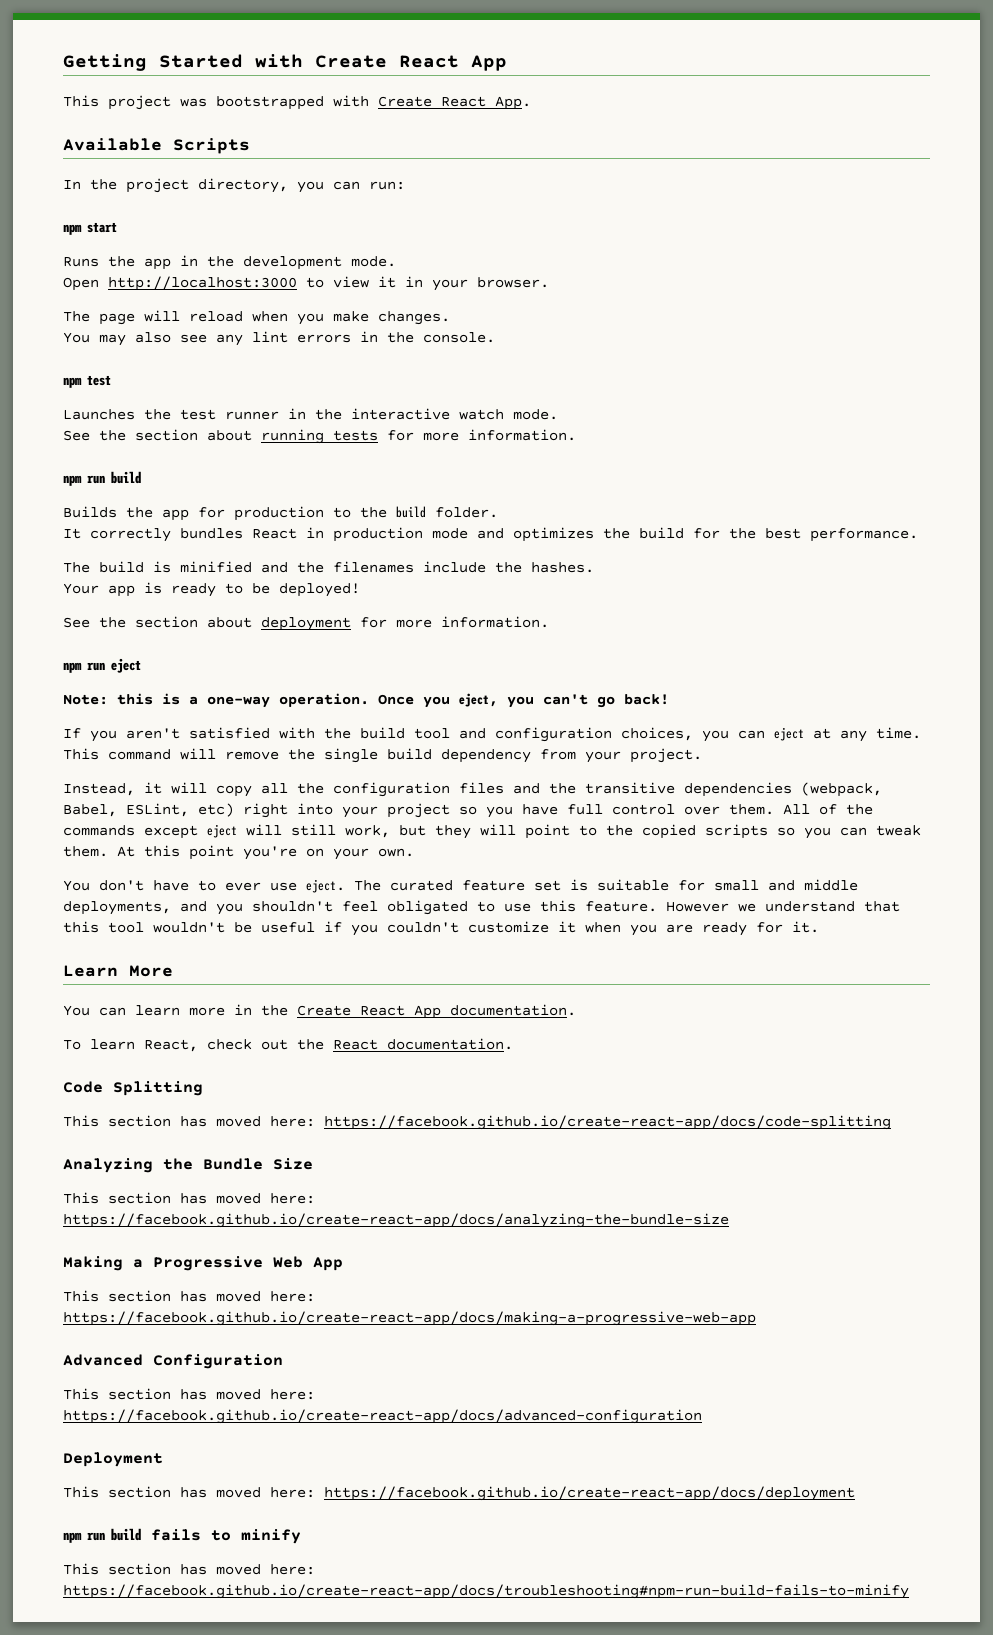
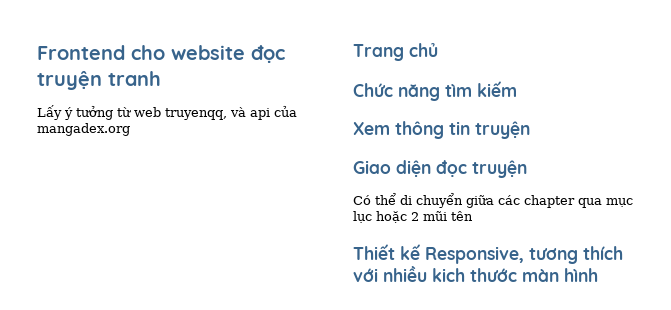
[63,54,507,71] [63,95,531,110] [63,138,250,154] [63,178,405,193] [63,222,117,235] [63,255,396,270] [63,276,549,291] [63,310,450,325] [63,331,495,346] [63,375,111,388] [63,408,558,420] [63,429,576,444] [63,471,141,486] [63,506,498,521] [63,527,918,542] [63,561,594,573] [63,582,360,597] [63,616,549,631] [63,658,141,673] [63,693,669,708] [63,727,921,742] [63,748,702,763] [63,782,882,797] [63,803,873,818] [63,824,921,839] [63,845,414,860] [63,879,858,893] [63,900,900,915] [63,921,819,936] [63,965,173,977] [63,1004,576,1019] [63,1038,513,1052] [63,1081,203,1096] [63,1115,891,1130] [63,1158,313,1173] [63,1192,315,1204] [63,1213,729,1228] [63,1256,343,1271] [63,1290,315,1302] [63,1311,756,1326] [63,1354,283,1369] [63,1388,315,1400] [63,1409,702,1424] [63,1452,163,1467] [63,1486,855,1501] [63,1528,301,1544] [63,1563,315,1575] [63,1584,909,1599] Getting Started with Create React App // This project was bootstrapped with Create React App. // Available Scripts // In the project directory, you can run: // npm start // Runs the app in the development mode. // Open http://localhost:3000 to view it in your browser. // The page will reload when you make changes. // You may also see any lint errors in the console. // npm test // Launches the test runner in the interactive watch mode. // See the section about running tests for more information. // npm run build // Builds the app for production to the build folder. // It correctly bundles React in production mode and optimizes the build for the best performance. // The build is minified and the filenames include the hashes. // Your app is ready to be deployed! // See the section about deployment for more information. // npm run eject // Note: this is a one-way operation. Once you eject, you can't go back! // If you aren't satisfied with the build tool and configuration choices, you can eject at any time. This command will remove the single build dependency from your project. // Instead, it will copy all the configuration files and the transitive dependencies (webpack, Babel, ESLint, etc) right into your project so you have full control over them. All of the commands except eject will still work, but they will point to the copied scripts so you can tweak them. At this point you're on your own. // You don't have to ever use eject. The curated feature set is suitable for small and middle deployments, and you shouldn't feel obligated to use this feature. However we understand that this tool wouldn't be useful if you couldn't customize it when you are ready for it. // Learn More // You can learn more in the Create React App documentation. // To learn React, check out the React documentation. // Code Splitting // This section has moved here: https://facebook.github.io/create-react-app/docs/code-splitting // Analyzing the Bundle Size // This section has moved here: https://facebook.github.io/create-react-app/docs/analyzing-the-bundle-size // Making a Progressive Web App // This section has moved here: https://facebook.github.io/create-react-app/docs/making-a-progressive-web-app // Advanced Configuration // This section has moved here: https://facebook.github.io/create-react-app/docs/advanced-configuration // Deployment // This section has moved here: https://facebook.github.io/create-react-app/docs/deployment // npm run build fails to minify // This section has moved here: https://facebook.github.io/create-react-app/docs/troubleshooting#npm-run-build-fails-to-minify -> [37,45,285,63] [37,71,161,90] [37,105,297,120] [37,123,130,136] [353,43,438,61] [353,81,517,101] [353,121,530,139] [353,160,527,178] [353,192,633,208] [353,211,473,223] [353,244,623,264] [353,266,598,282] Frontend cho website đọc truyện tranh // Lấy ý tưởng từ web truyenqq, và api của mangadex.org // Trang chủ // Chức năng tìm kiếm // Xem thông tin truyện // Giao diện đọc truyện // Có thể di chuyển giữa các chapter qua mục lục hoặc 2 mũi tên // Thiết kế Responsive, tương thích với nhiều kich thước màn hình

